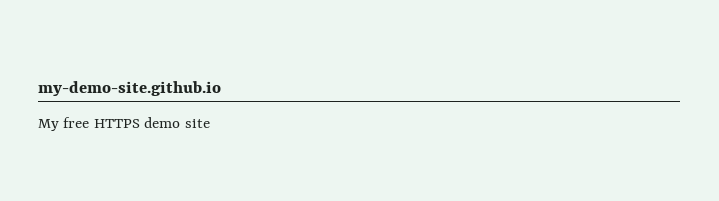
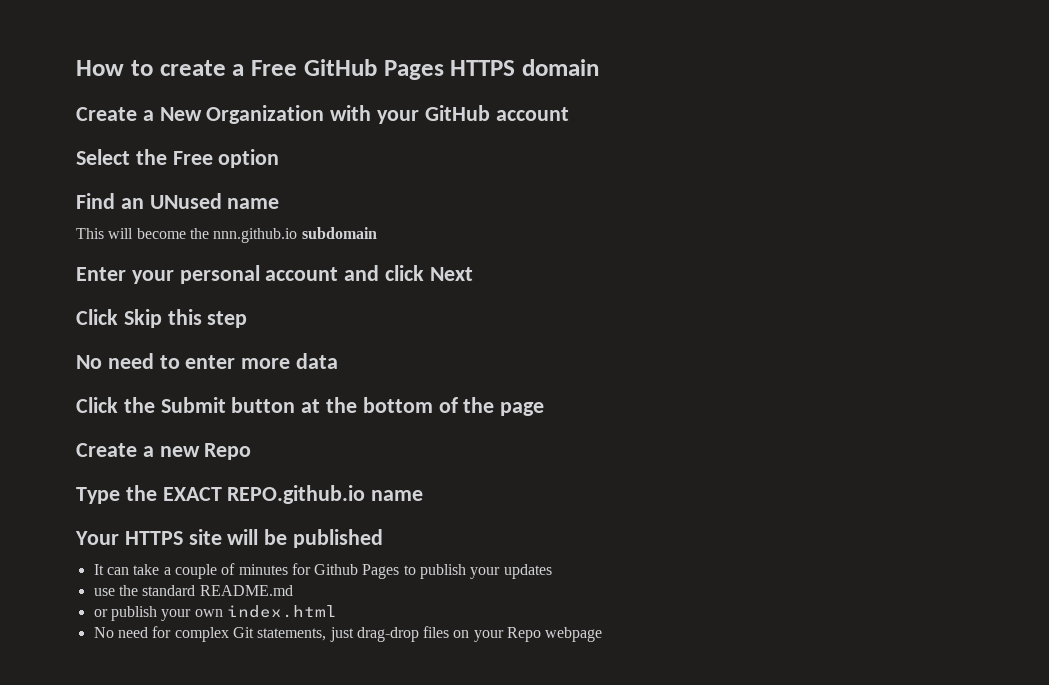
[38,81,221,96] [38,117,210,131] my-demo-site.github.io // My free HTTPS demo site -> [76,59,599,80] [76,105,569,124] [76,149,280,168] [76,193,280,209] [76,227,377,243] [76,265,473,284] [76,309,248,328] [76,353,339,369] [76,397,545,416] [76,443,252,460] [76,485,424,504] [75,529,384,548] [93,563,552,579] [93,585,293,596] [93,605,337,621] [93,626,603,642] How to create a Free GitHub Pages HTTPS domain // Create a New Organization with your GitHub account // Select the Free option // Find an UNused name // This will become the nnn.github.io subdomain // Enter your personal account and click Next // Click Skip this step // No need to enter more data // Click the Submit button at the bottom of the page // Create a new Repo // Type the EXACT REPO.github.io name // Your HTTPS site will be published // It can take a couple of minutes for Github Pages to publish your updates // use the standard README.md // or publish your own index.html // No need for complex Git statements, just drag-drop files on your Repo webpage

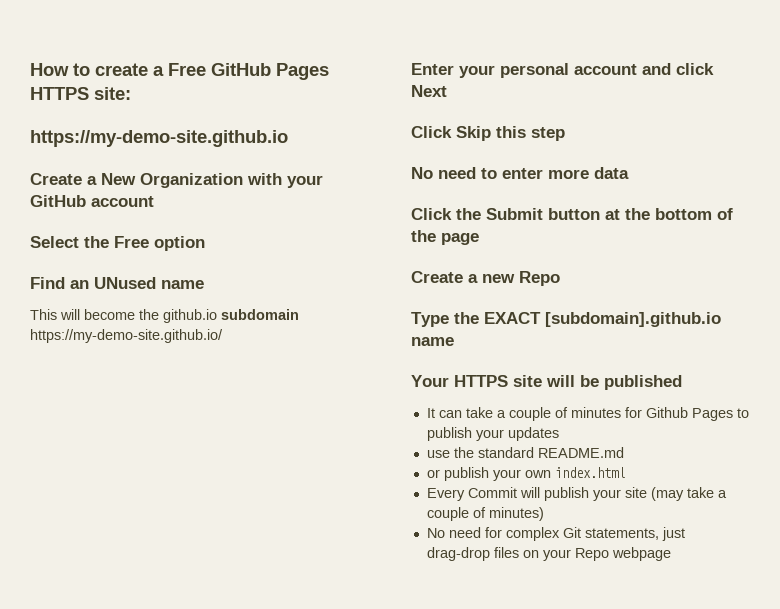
[522,59,599,76] domain -> [94,87,131,100] [30,130,288,147] site: // https://my-demo-site.github.io
[213,228,298,243] nnn.github.io -> [163,309,217,323] github.io
(377, 233) none -> [30,329,223,343] https://my-demo-site.github.io/
[227,485,366,504] REPO.github.io -> [545,312,721,327] [subdomain].github.io
(337, 611) none -> [426,487,727,501] [426,507,544,521] // Every Commit will publish your site (may take a couple of minutes)

